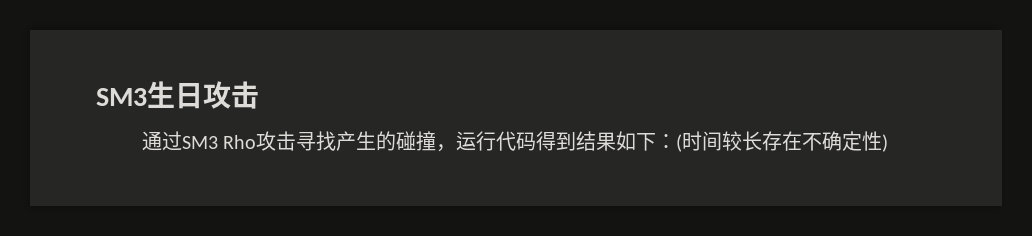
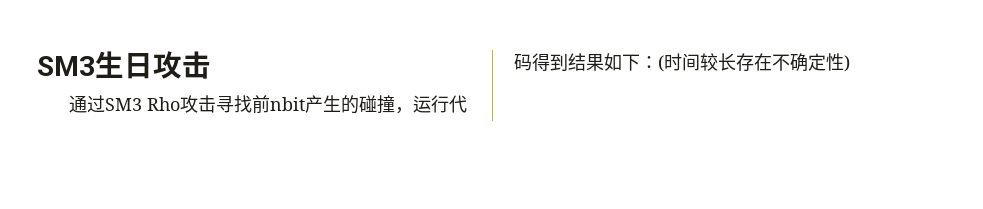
(337, 141) none -> [252,95,306,113] 前nbit

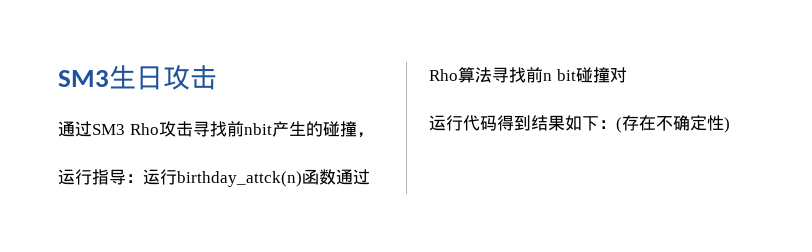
(414, 110) none -> [58,169,370,187] [429,67,627,83] // 运行指导：运行birthday_attck(n)函数通过Rho算法寻找前n bit碰撞对 //
[664,53,736,71] 时间较长 -> (622, 125) none

